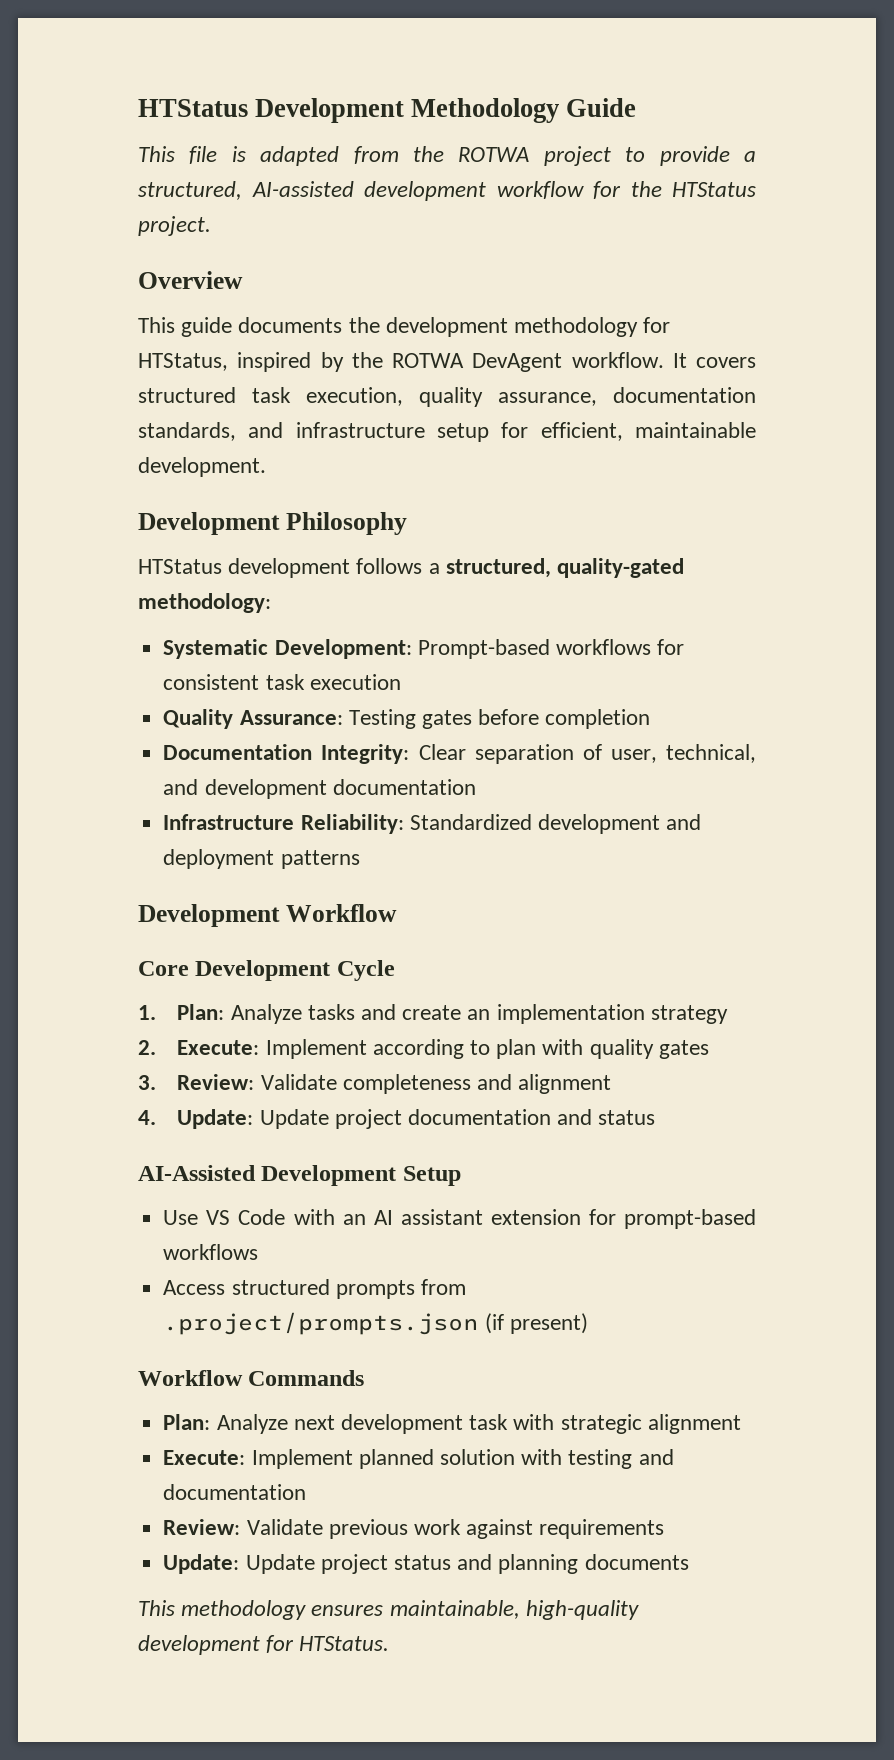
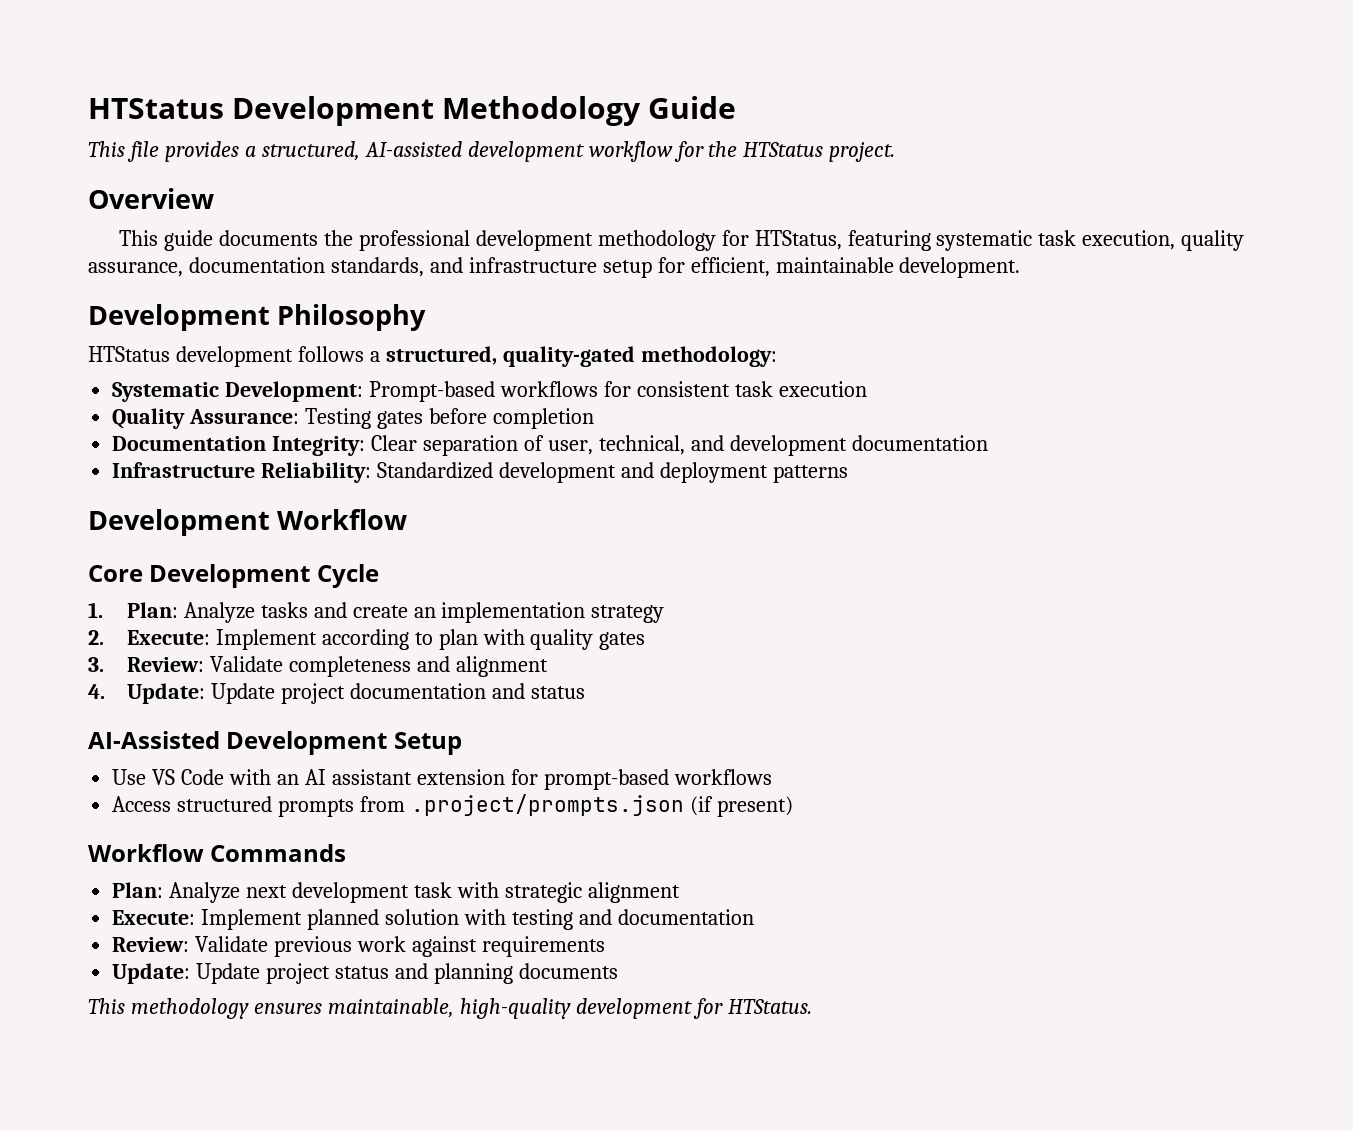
[231,146,730,166] is adapted from the ROTWA project to provide -> [164,141,239,162] provides
(380, 325) none -> [358,230,470,251] professional
[237,352,756,372] [138,387,236,403] inspired by the ROTWA DevAgent workflow. It covers structured -> [847,230,1033,251] featuring systematic

